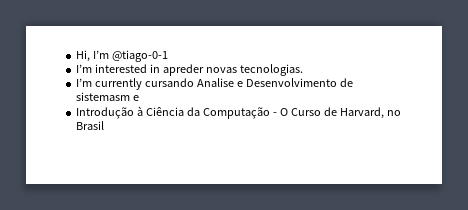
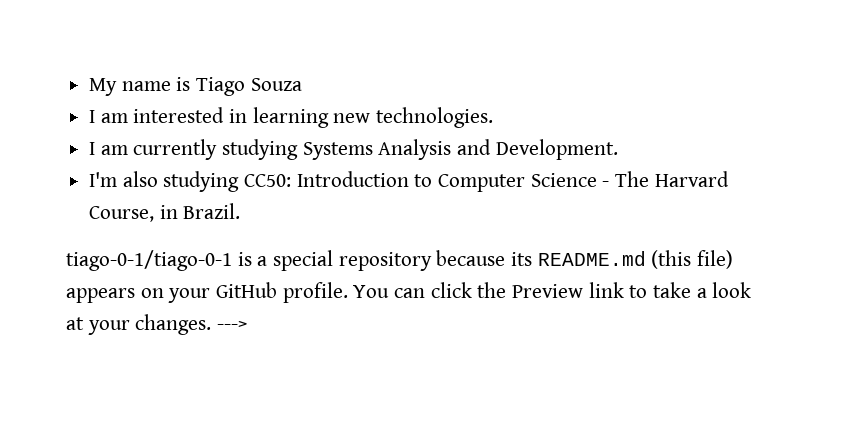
[76,50,169,62] [76,64,303,76] [76,78,353,90] [76,92,140,101] [76,106,401,119] [76,121,105,130] Hi, I’m @tiago-0-1 // I’m interested in apreder novas tecnologias. // I’m currently cursando Analise e Desenvolvimento de sistemasm e // Introdução à Ciência da Computação - O Curso de Harvard, no Brasil -> [89,77,302,96] [89,107,494,128] [89,139,618,160] [89,171,729,192] [89,203,241,222] [66,250,734,271] [66,282,752,303] [66,314,248,335] My name is Tiago Souza // I am interested in learning new technologies. // I am currently studying Systems Analysis and Development. // I'm also studying CC50: Introduction to Computer Science - The Harvard Course, in Brazil. // tiago-0-1/tiago-0-1 is a special repository because its README.md (this file) appears on your GitHub profile. You can click the Preview link to take a look at your changes. --->

